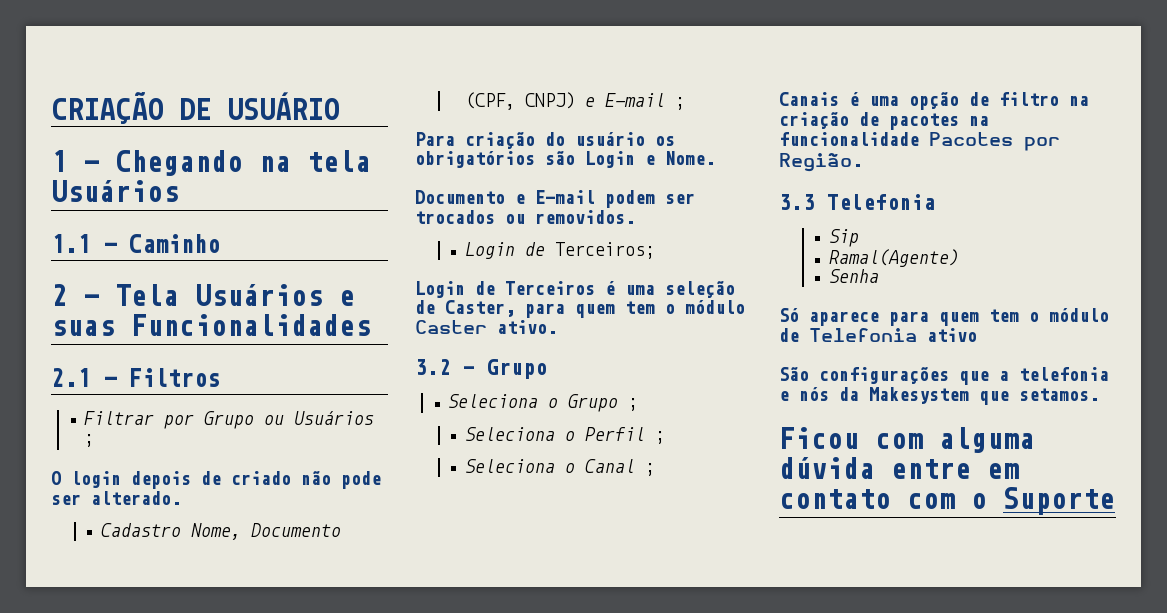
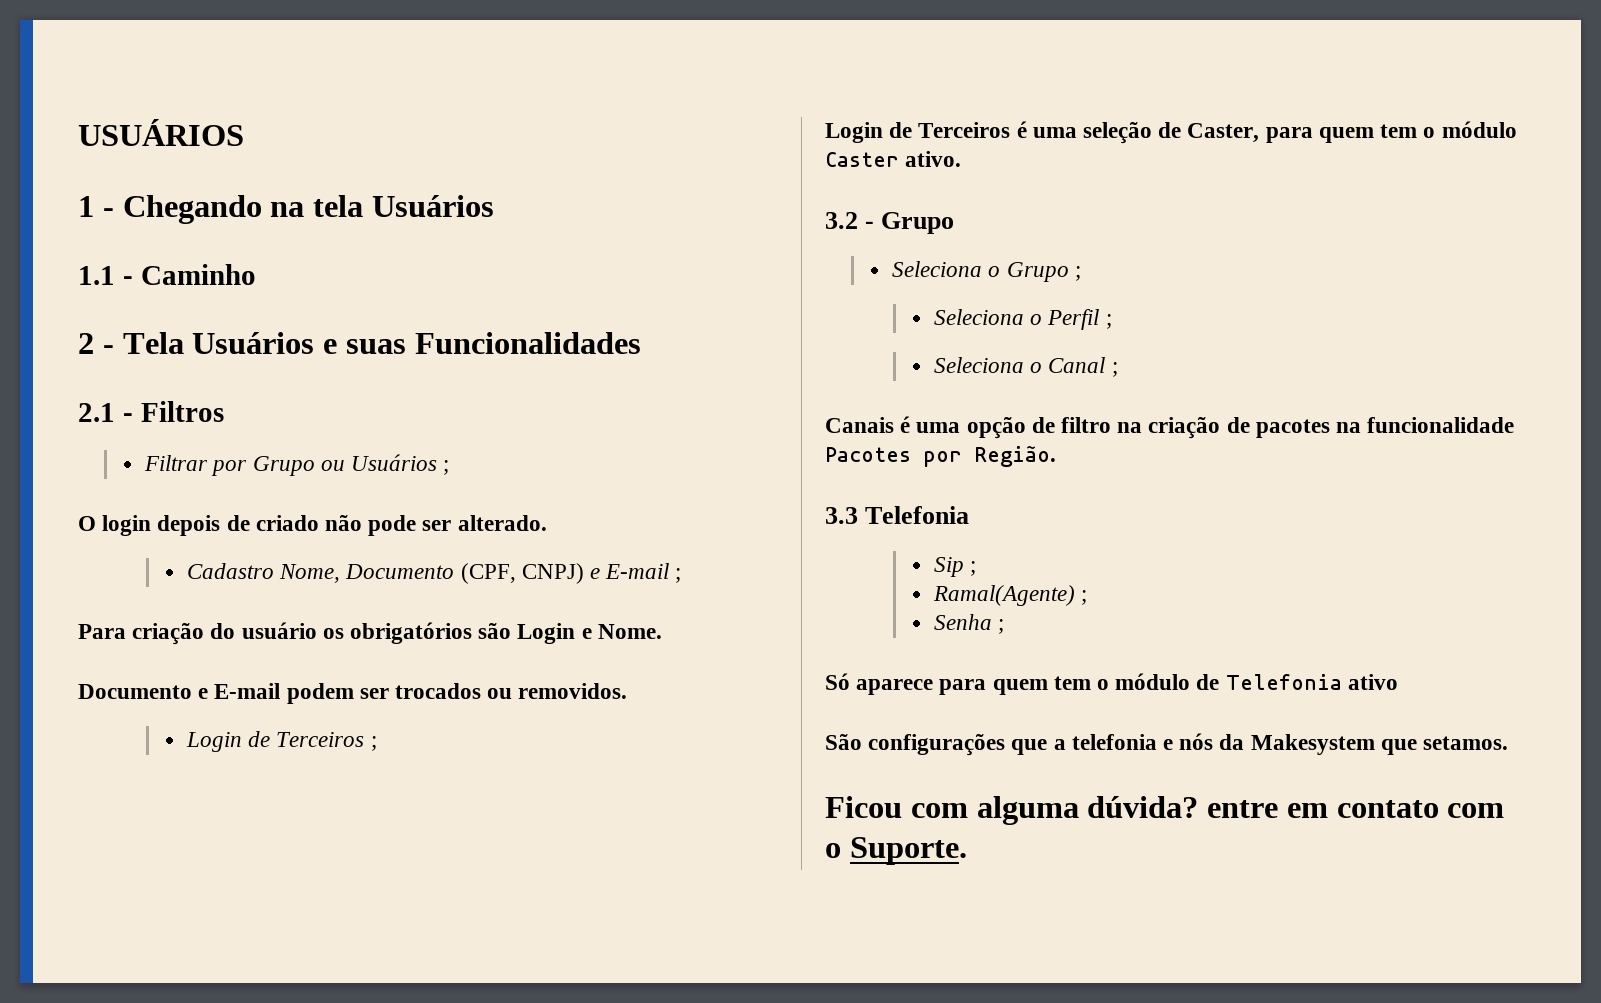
[51,92,339,124] CRIAÇÃO DE USUÁRIO -> [78,119,244,146] USUÁRIOS
[554,242,655,259] Terceiros; -> [276,732,377,751] Terceiros ;
(859, 238) none -> [970,561,977,576] ;
(959, 258) none -> [1081,590,1088,605] ;
(879, 276) none -> [998,619,1005,634] ;
[779,457,875,479] dúvida -> [1087,796,1199,818] dúvida?
[1003,487,1115,515] Suporte -> [849,837,967,865] Suporte.

